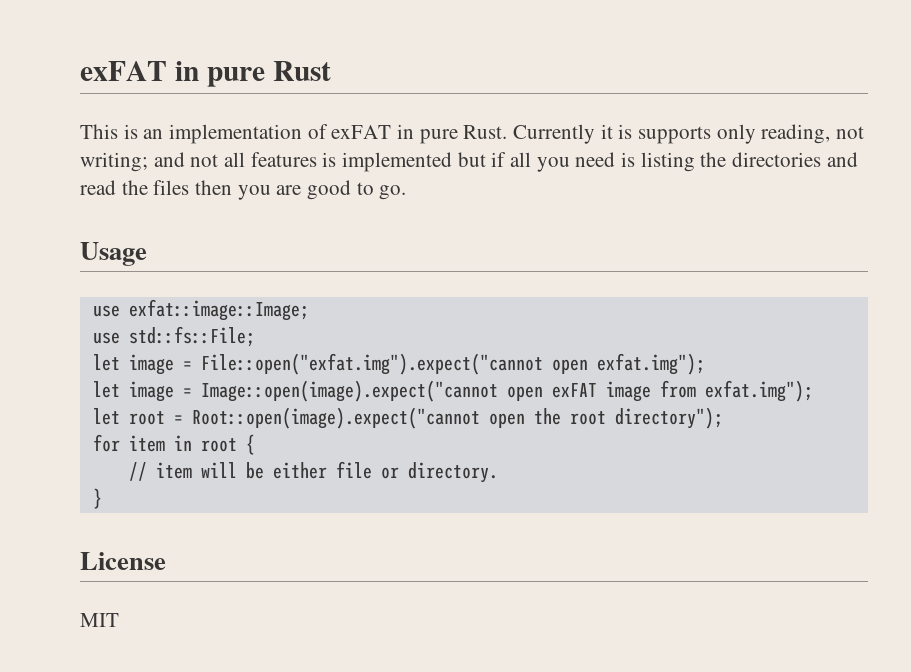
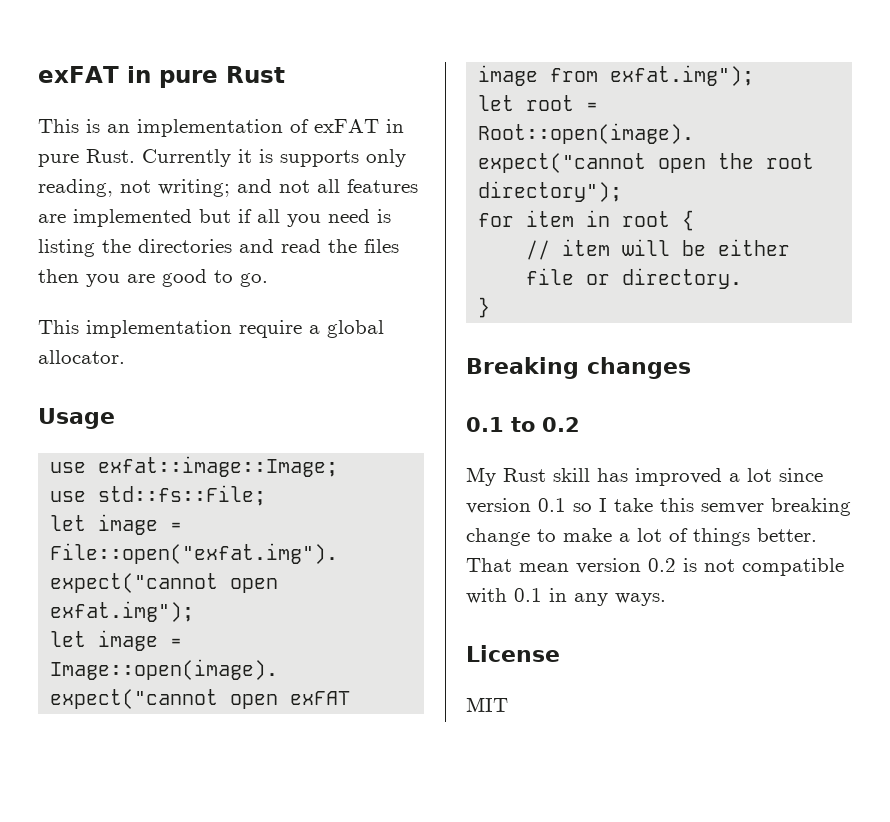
[322,152,337,167] is -> [38,214,66,223] are
(407, 192) none -> [38,320,384,338] [38,350,125,364] // This implementation require a global allocator.
(102, 498) none -> [466,357,691,379] [466,417,580,432] [466,467,823,486] [466,498,851,516] [466,528,817,546] [466,558,844,576] [466,588,666,606] // Breaking changes // 0.1 to 0.2 // My Rust skill has improved a lot since version 0.1 so I take this semver breaking change to make a lot of things better. That mean version 0.2 is not compatible with 0.1 in any ways.

